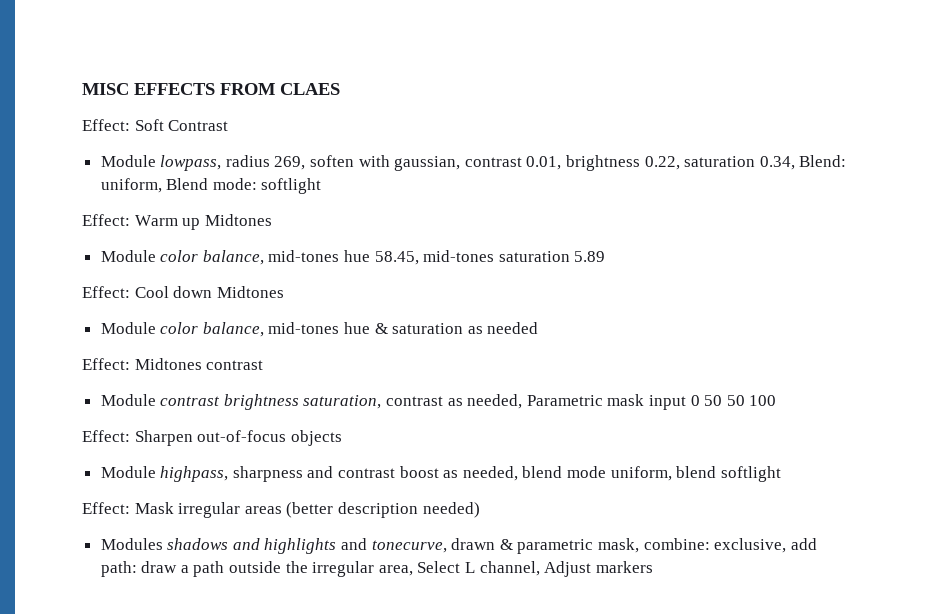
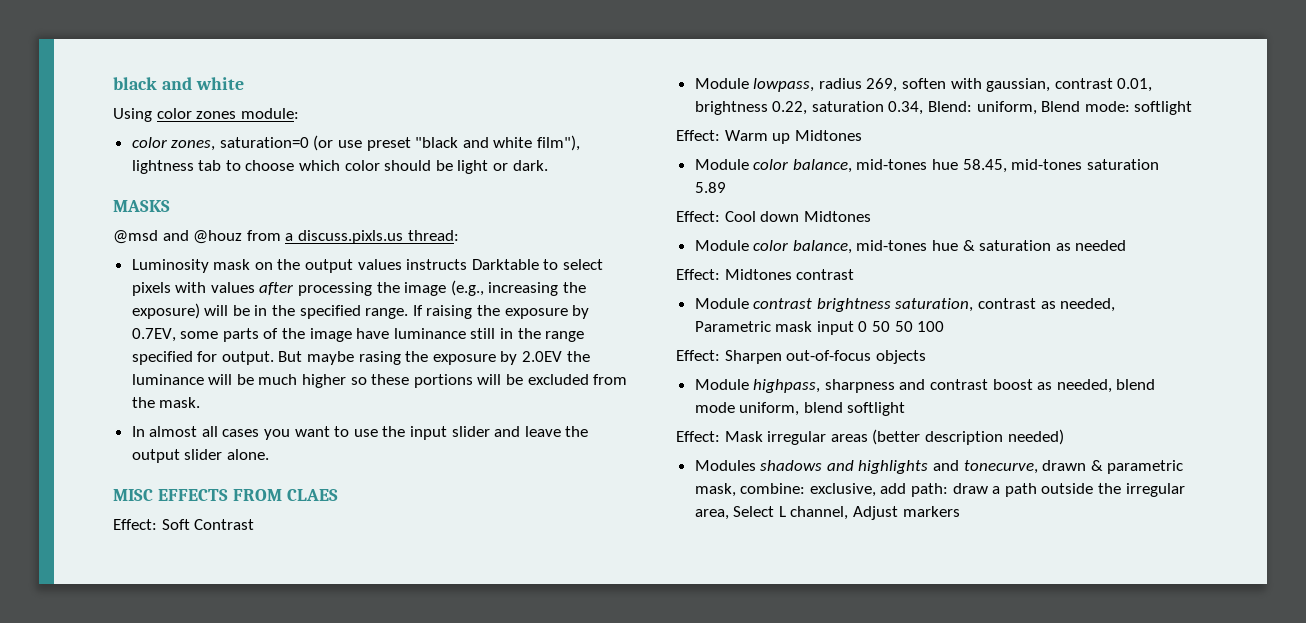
(82, 89) none -> [113,77,244,90] [113,108,299,122] [131,135,581,151] [131,160,548,174] [113,200,170,212] [113,230,459,244] [131,259,604,273] [131,280,587,296] [131,303,590,319] [131,328,585,342] [131,351,590,365] [131,374,628,388] [131,397,201,408] [131,426,589,440] [131,449,269,463] black and white // Using color zones module: // color zones, saturation=0 (or use preset "black and white film"), lightness tab to choose which color should be light or dark. // MASKS // @msd and @houz from a discuss.pixls.us thread: // Luminosity mask on the output values instructs Darktable to select pixels with values after processing the image (e.g., increasing the exposure) will be in the specified range. If raising the exposure by 0.7EV, some parts of the image have luminance still in the range specified for output. But maybe rasing the exposure by 2.0EV the luminance will be much higher so these portions will be excluded from the mask. // In almost all cases you want to use the input slider and leave the output slider alone. //

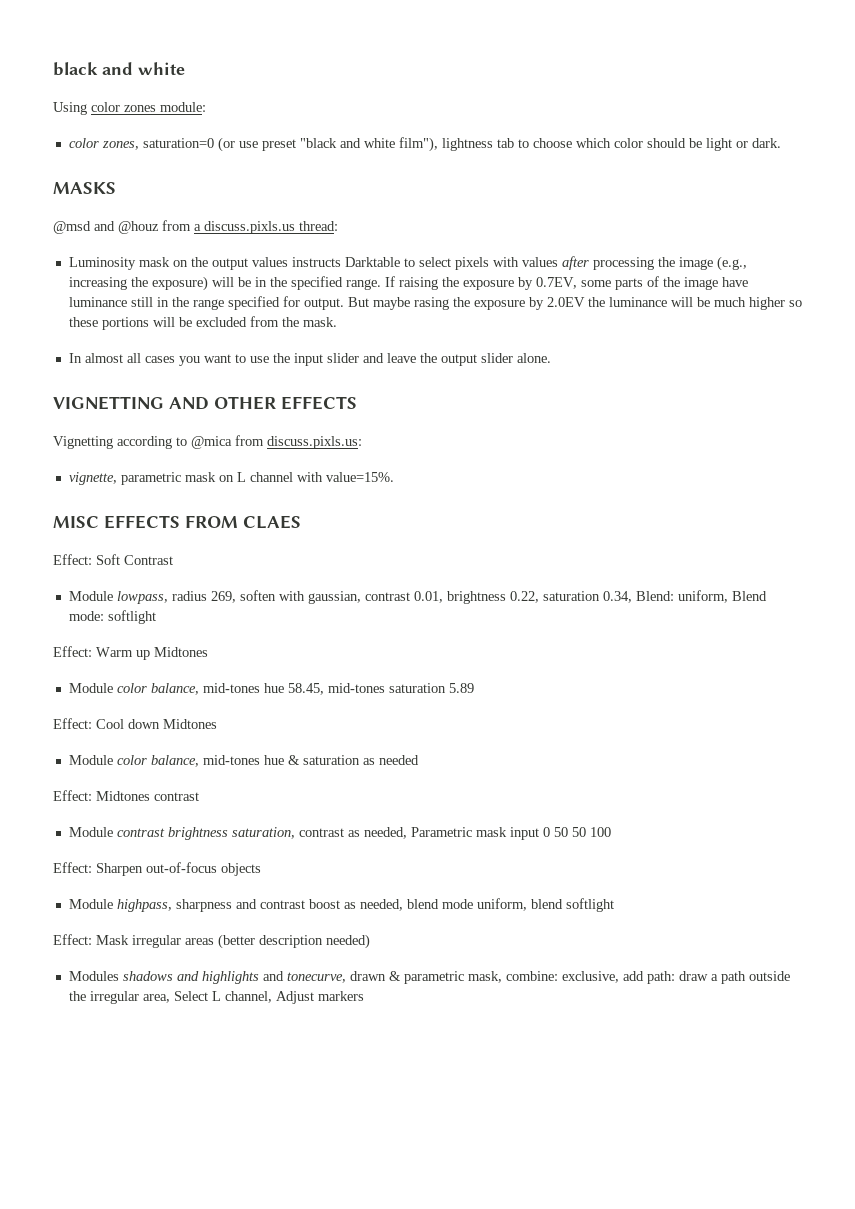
(269, 454) none -> [53,396,357,410] [53,435,362,449] [68,472,394,485] // VIGNETTING AND OTHER EFFECTS // Vignetting according to @mica from discuss.pixls.us: // vignette, parametric mask on L channel with value=15%.

